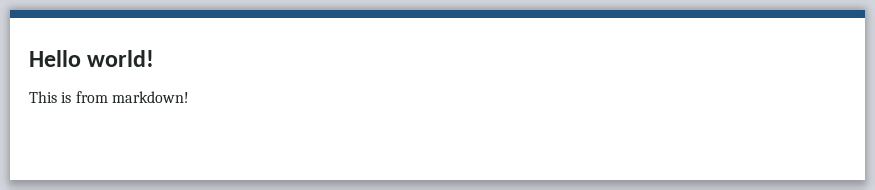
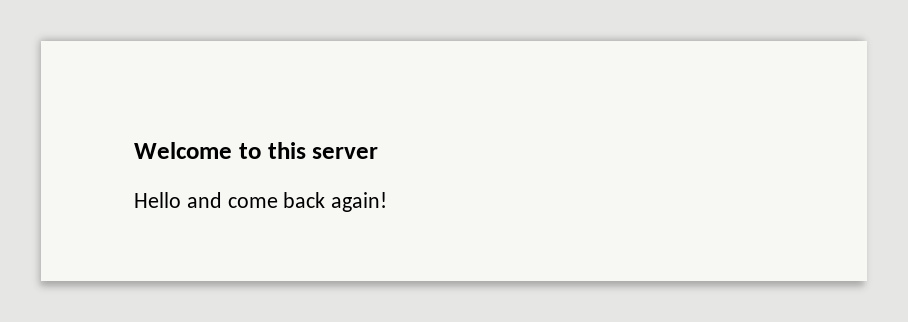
[29,50,155,67] [29,91,189,103] Hello world! // This is from markdown! -> [134,142,379,159] [134,192,388,212] Welcome to this server // Hello and come back again!

